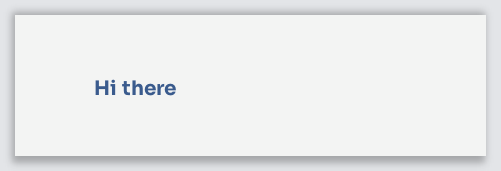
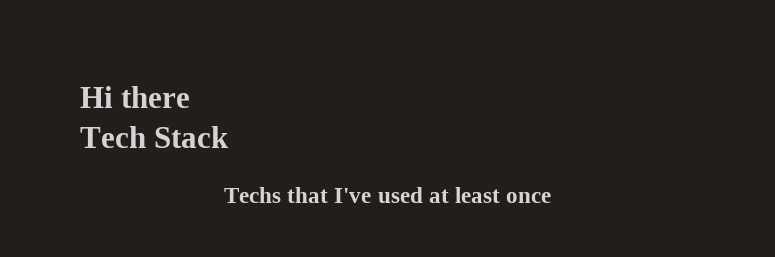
(177, 88) none -> [80,126,230,148] [223,187,552,203] // Tech Stack // Techs that I've used at least once

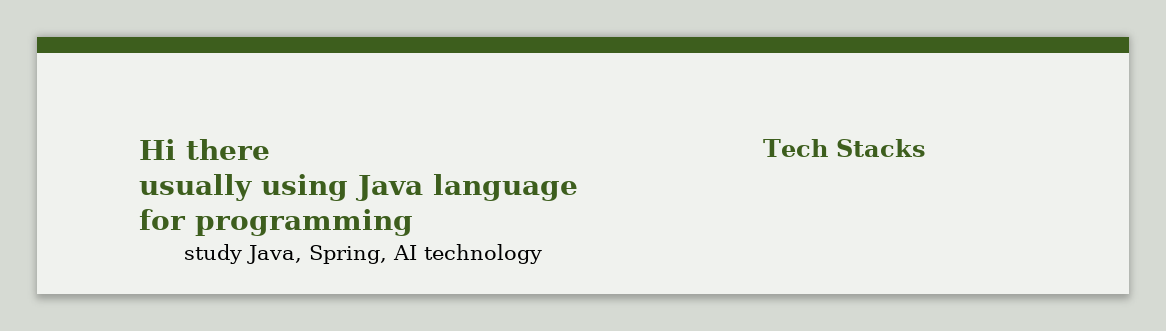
[80,126,230,148] [223,187,552,203] Tech Stack // Techs that I've used at least once -> [139,174,578,201] [139,209,413,236] [183,244,542,264] [763,139,926,157] usually using Java language for programming // study Java, Spring, AI technology // Tech Stacks

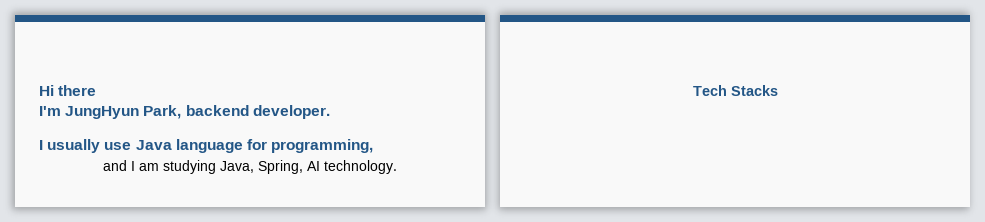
[139,174,578,201] [139,209,413,236] [183,244,242,264] usually using Java language for programming // study -> [39,105,330,119] [39,139,374,153] [103,160,216,174] I'm JungHyun Park, backend developer. // I usually use Java language for programming, // and I am studying
[423,244,542,264] technology -> [324,160,397,174] technology.

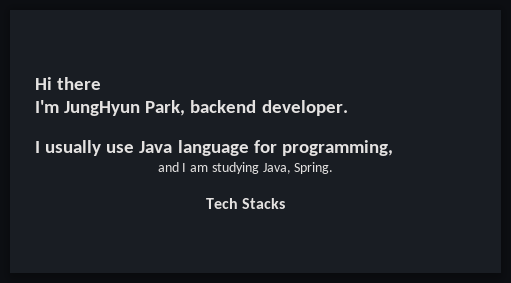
[258,160,397,174] Spring, AI technology. -> [294,162,334,174] Spring.

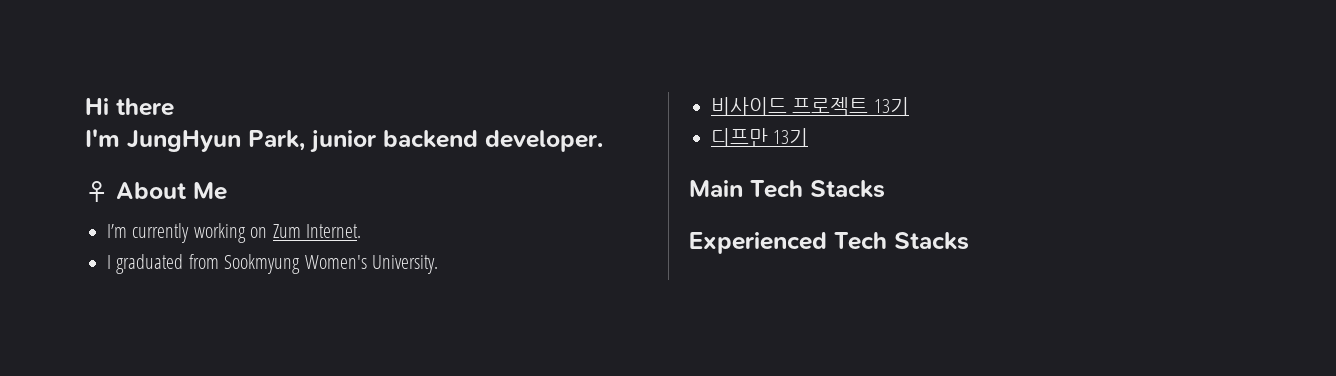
(186, 108) none -> [310,130,377,153] junior
[35,140,393,156] [157,162,334,174] [205,198,286,209] I usually use Java language for programming, // and I am studying Java, Spring. // Tech Stacks -> [85,181,227,202] [107,223,361,243] [107,254,438,274] [711,97,909,116] [711,128,809,147] [689,180,885,198] [689,232,969,254] ♀ About Me // I’m currently working on Zum Internet. // I graduated from Sookmyung Women's University. // 비사이드 프로젝트 13기 // 디프만 13기 // Main Tech Stacks // Experienced Tech Stacks

